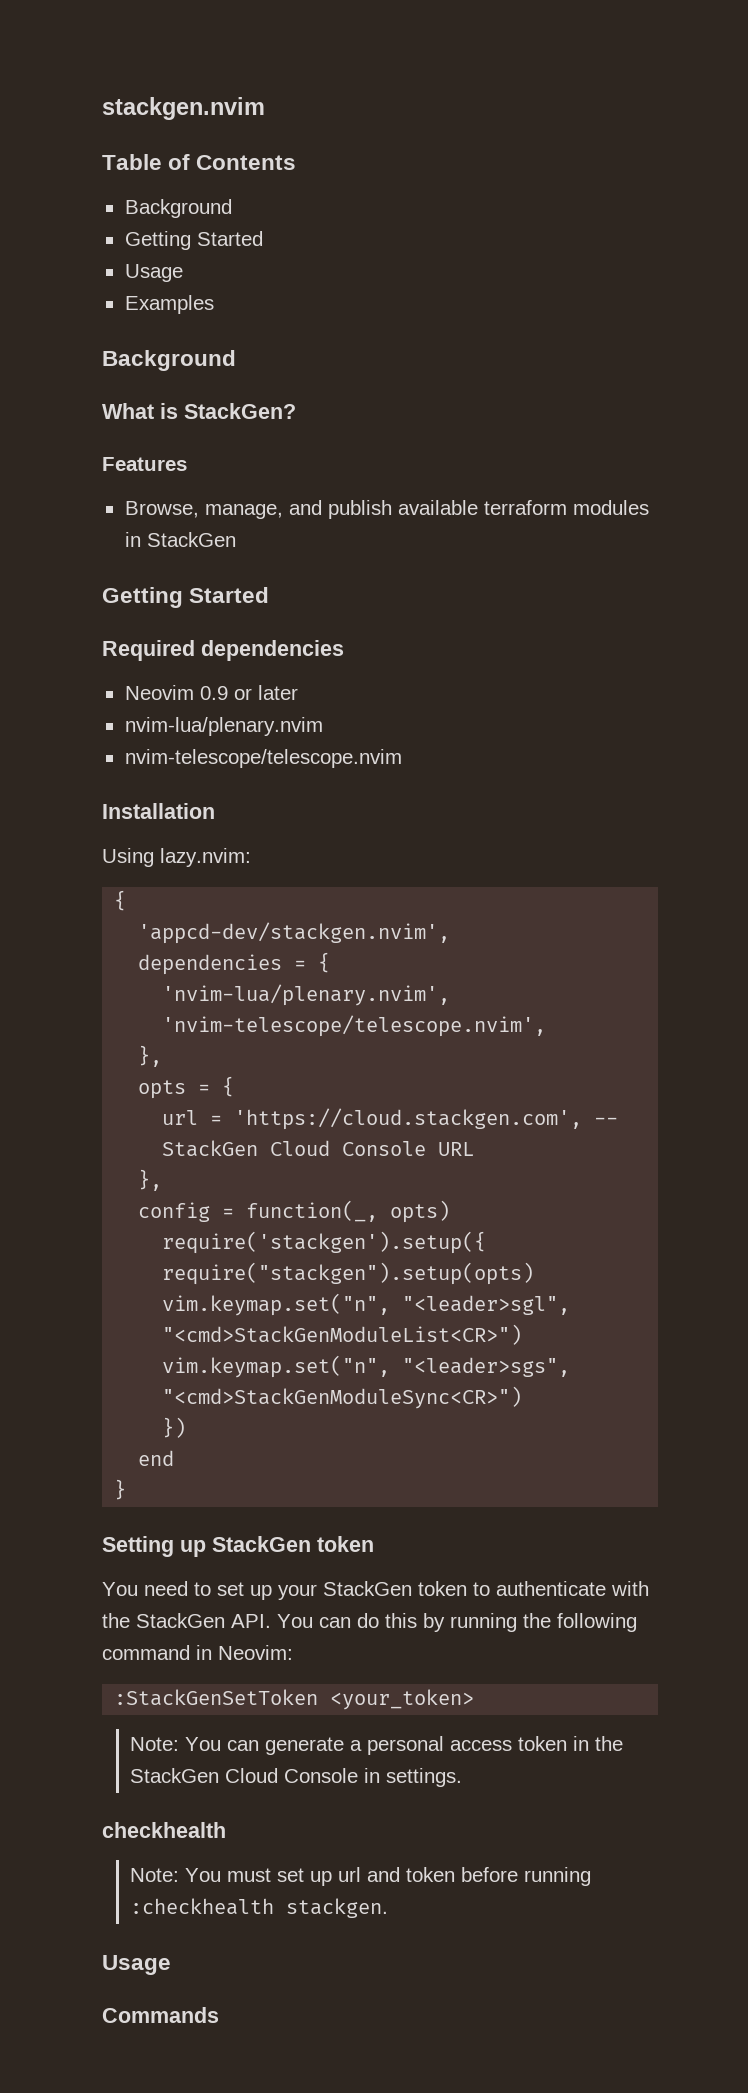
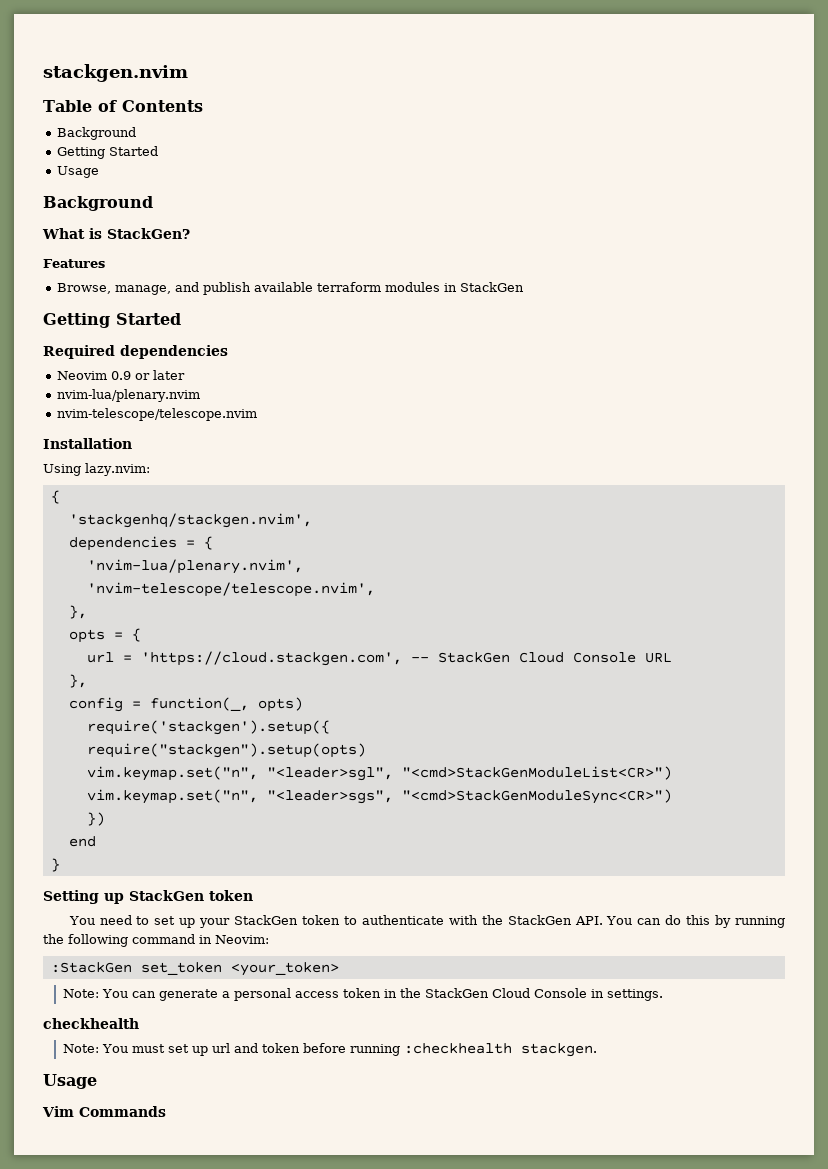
[124,295,214,314] // Examples -> (99, 172) none
[138,922,451,944] 'appcd-dev/stackgen.nvim', -> [68,513,312,528] 'stackgenhq/stackgen.nvim',
[114,1689,319,1706] :StackGenSetToken -> [50,962,222,975] :StackGen set_token
(171, 1965) none -> [42,1106,74,1117] Vim

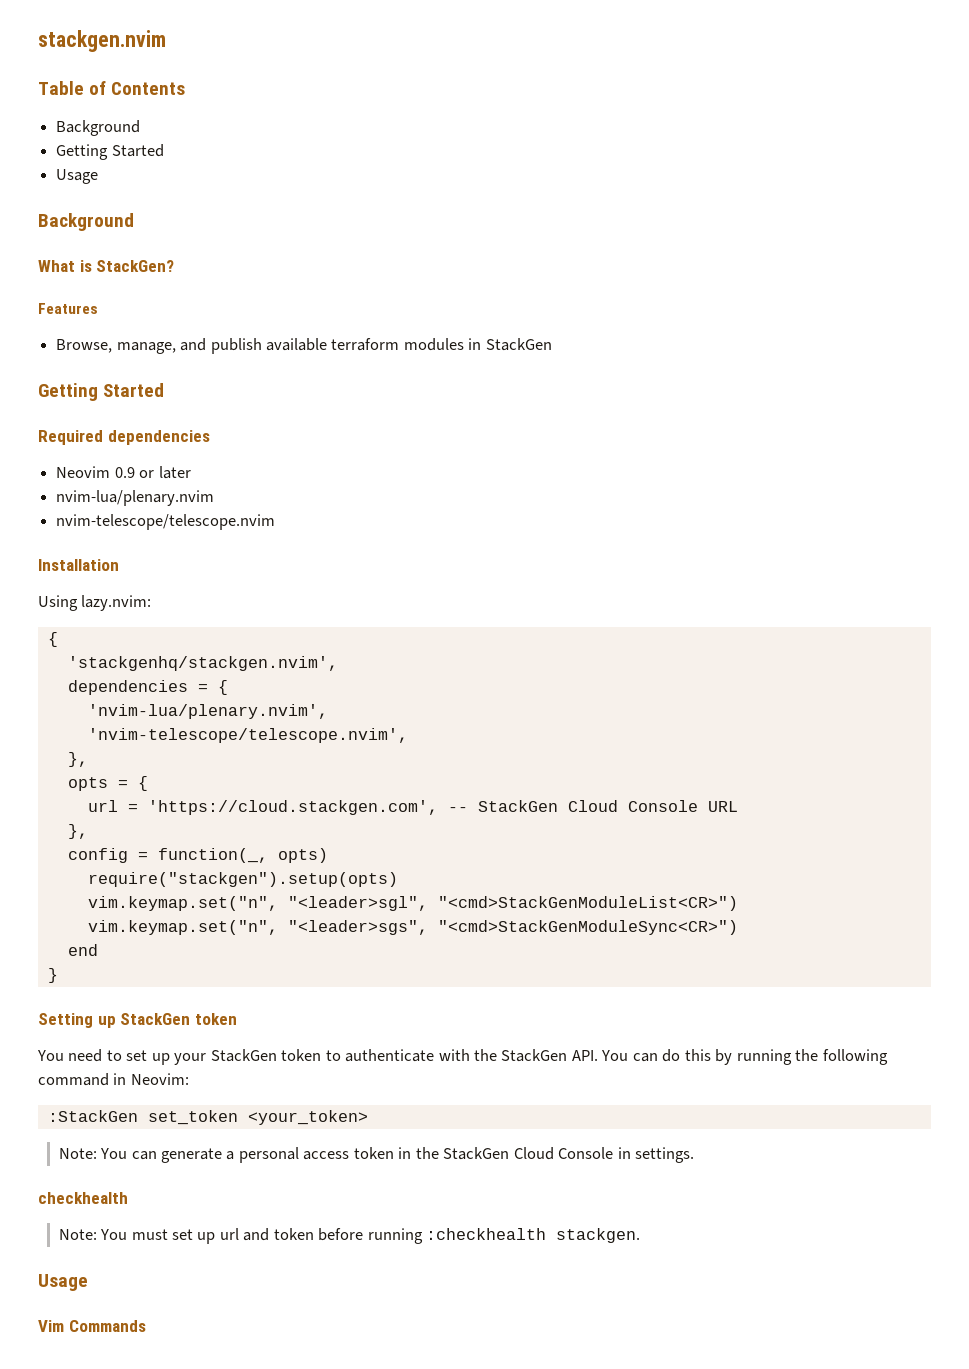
[86,720,330,735] // require('stackgen').setup({ -> (328, 855) none
[86,812,105,826] // }) -> (738, 927) none

